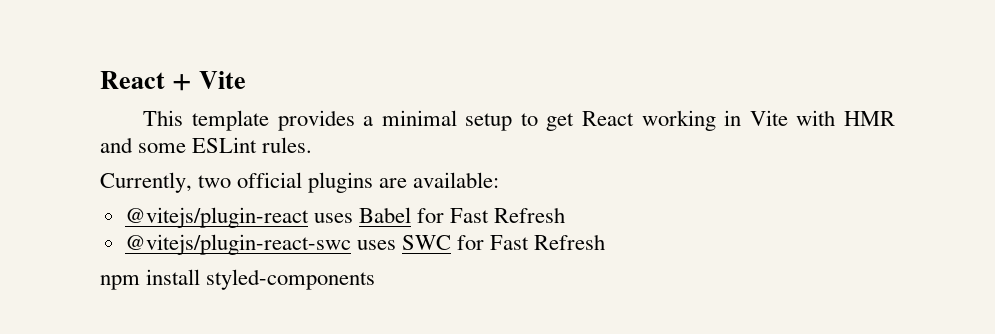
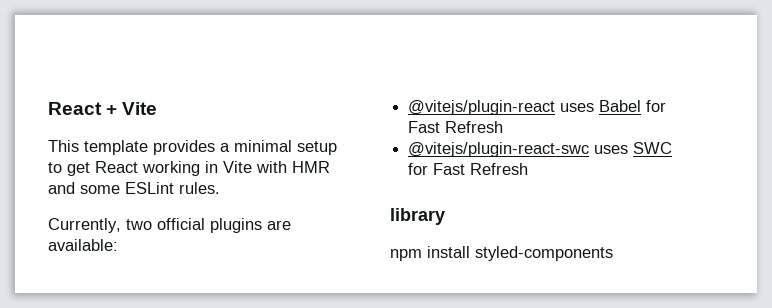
(606, 242) none -> [390,208,445,225] // library

